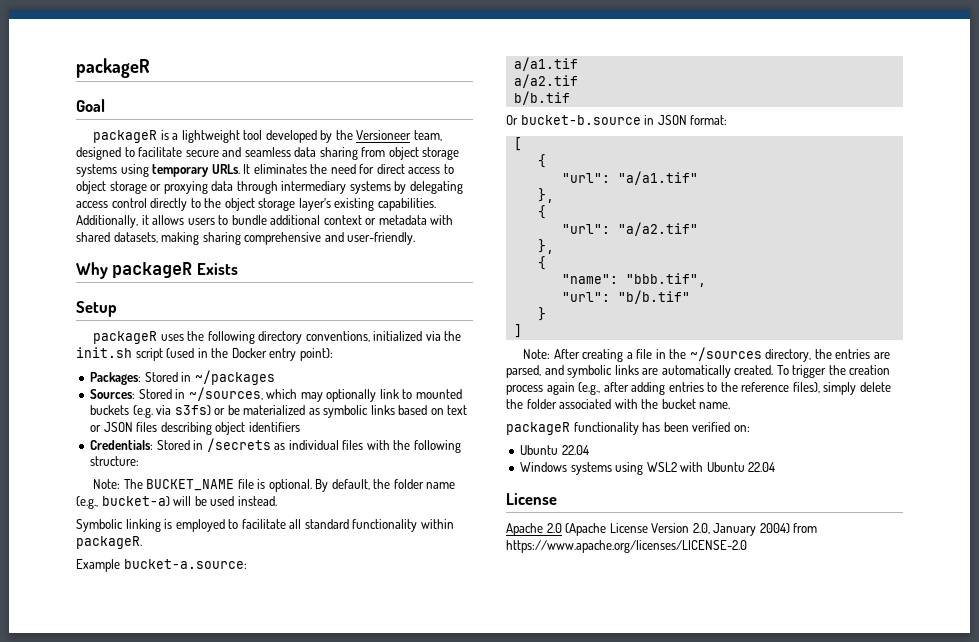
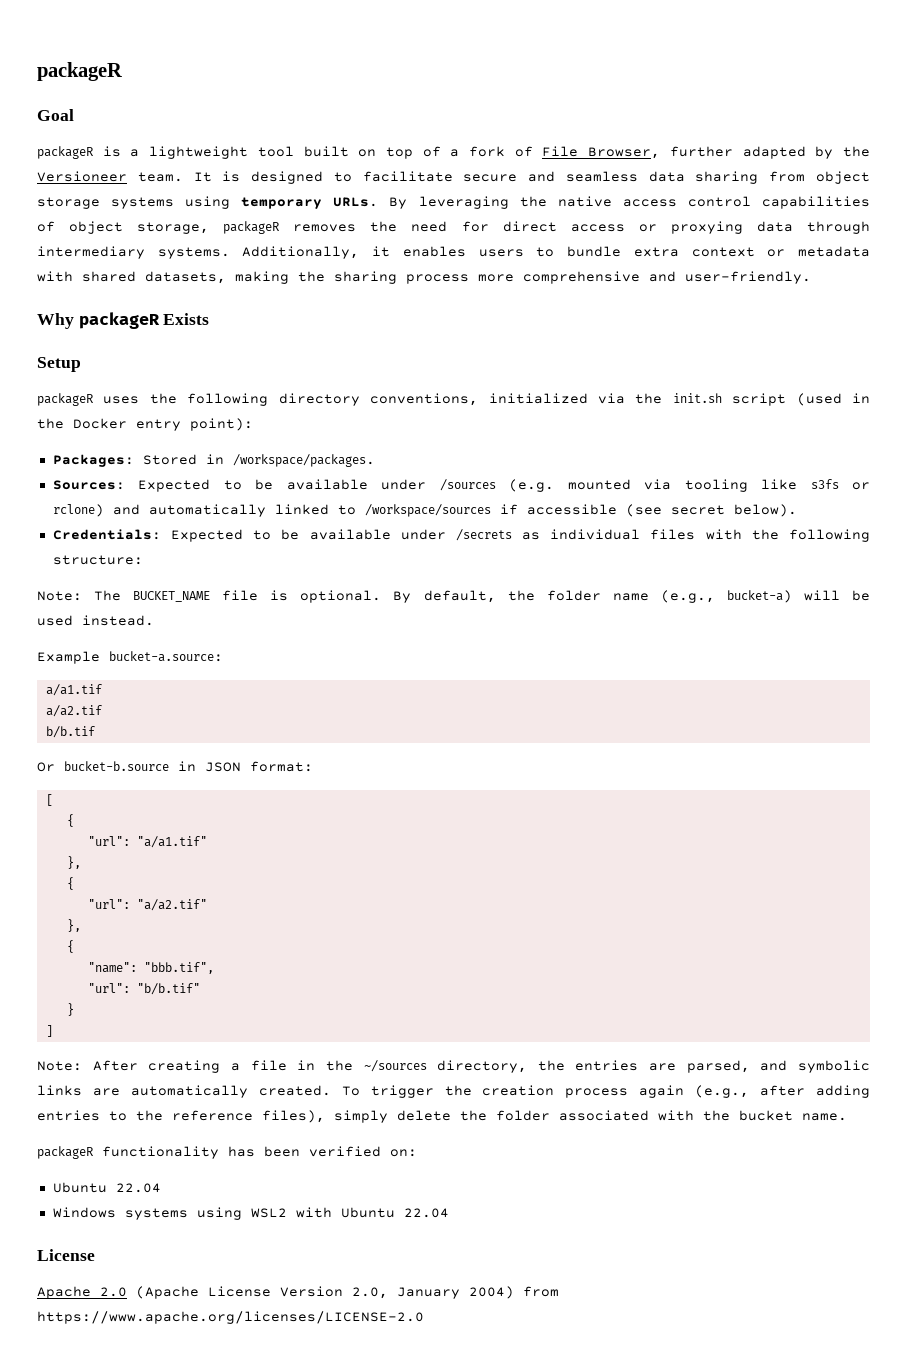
[265,130,442,143] developed by the Versioneer team, -> [303,146,871,159] [37,171,241,182] built on top of a fork of File Browser, further adapted by the Versioneer team. It is
[243,164,307,174] It eliminates -> [389,196,870,209] [37,221,357,234] By leveraging the native access control capabilities of object storage, packageR removes
[443,164,454,174] [76,181,147,194] to object storage -> (625, 228) none
[349,181,463,194] [76,198,436,211] systems by delegating access control directly to the object storage layer’s existing capabilities. -> [157,247,230,259] systems.
[152,215,185,225] allows -> [402,246,466,257] enables
[270,215,321,225] additional -> [633,247,679,257] extra
[202,232,241,245] sharing -> [298,271,514,284] the sharing process more
[194,370,275,385] ~/packages -> [232,454,375,467] /workspace/packages.
[138,387,462,402] [90,405,468,418] [90,422,300,435] [90,440,204,450] Stored in ~/sources, which may optionally link to mounted buckets (e.g. via s3fs) or be materialized as symbolic links based on text or JSON files describing object identifiers // Credentials: Stored in -> [138,479,871,492] [52,504,797,517] [52,529,446,542] Expected to be available under /sources (e.g. mounted via tooling like s3fs or rclone) and automatically linked to /workspace/sources if accessible (see secret below). // Credentials: Expected to be available under
[76,519,454,532] [76,536,142,549] // Symbolic linking is employed to facilitate all standard functionality within packageR. -> (154, 620) none

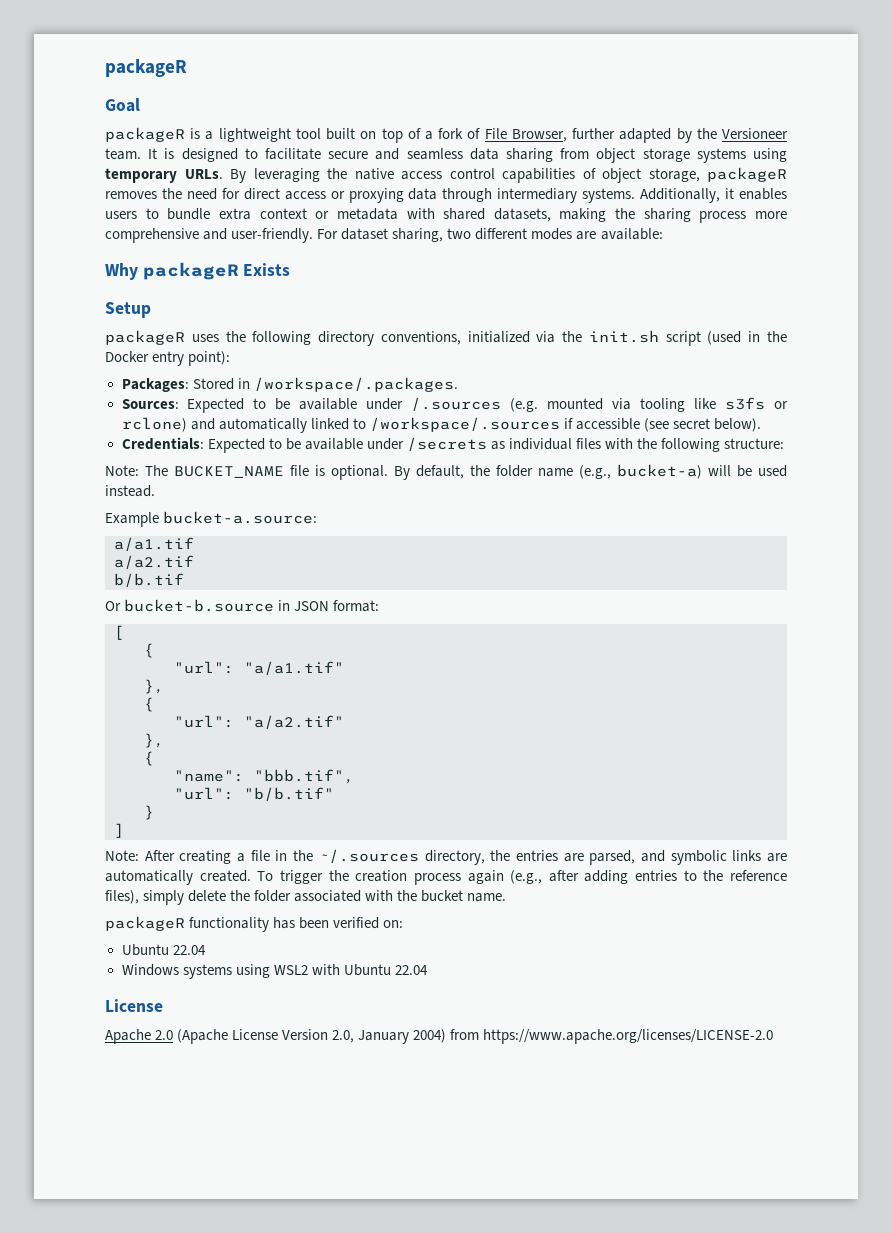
(811, 277) none -> [317,228,663,242] For dataset sharing, two different modes are available:
[232,454,375,467] /workspace/packages. -> [253,377,458,392] /workspace/.packages.
[439,479,496,491] /sources -> [411,397,502,411] /.sources
[364,504,491,517] /workspace/sources -> [369,417,560,432] /workspace/.sources
[363,1060,427,1072] ~/sources -> [318,849,419,863] ~/.sources

